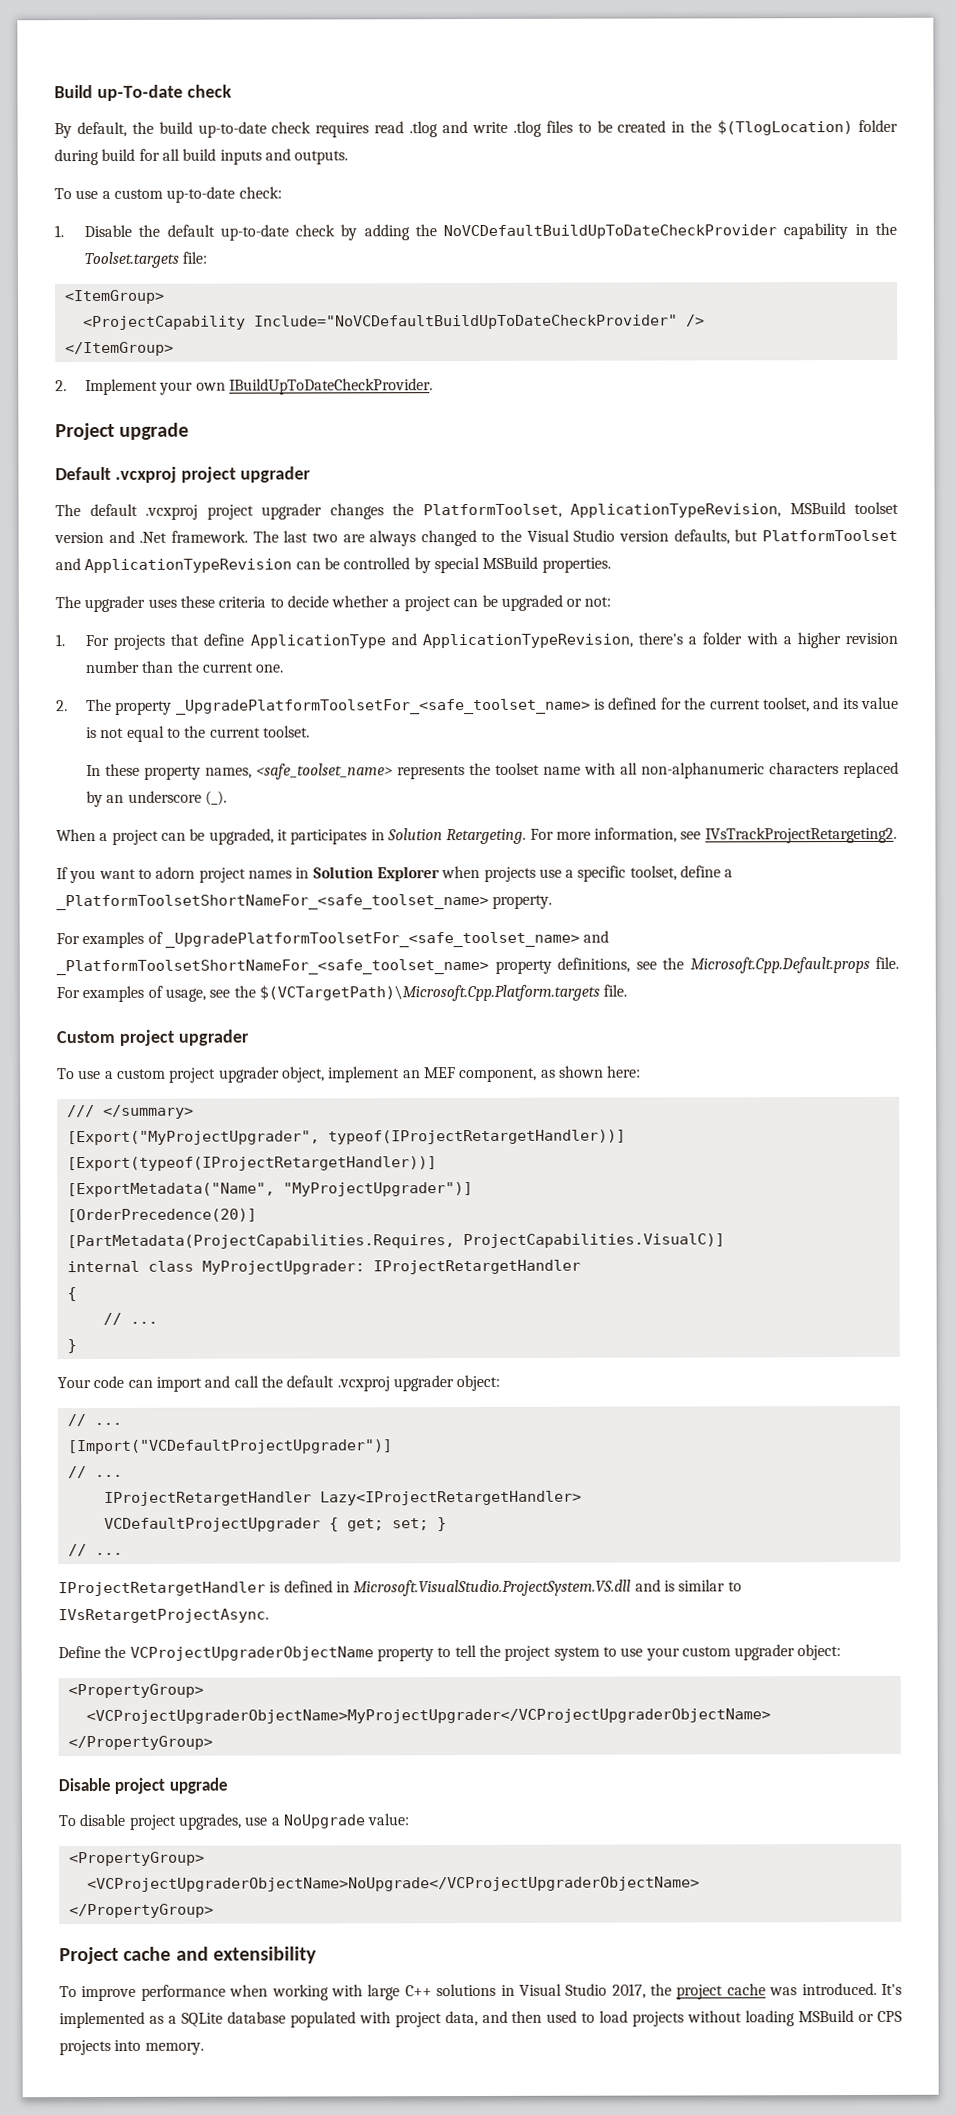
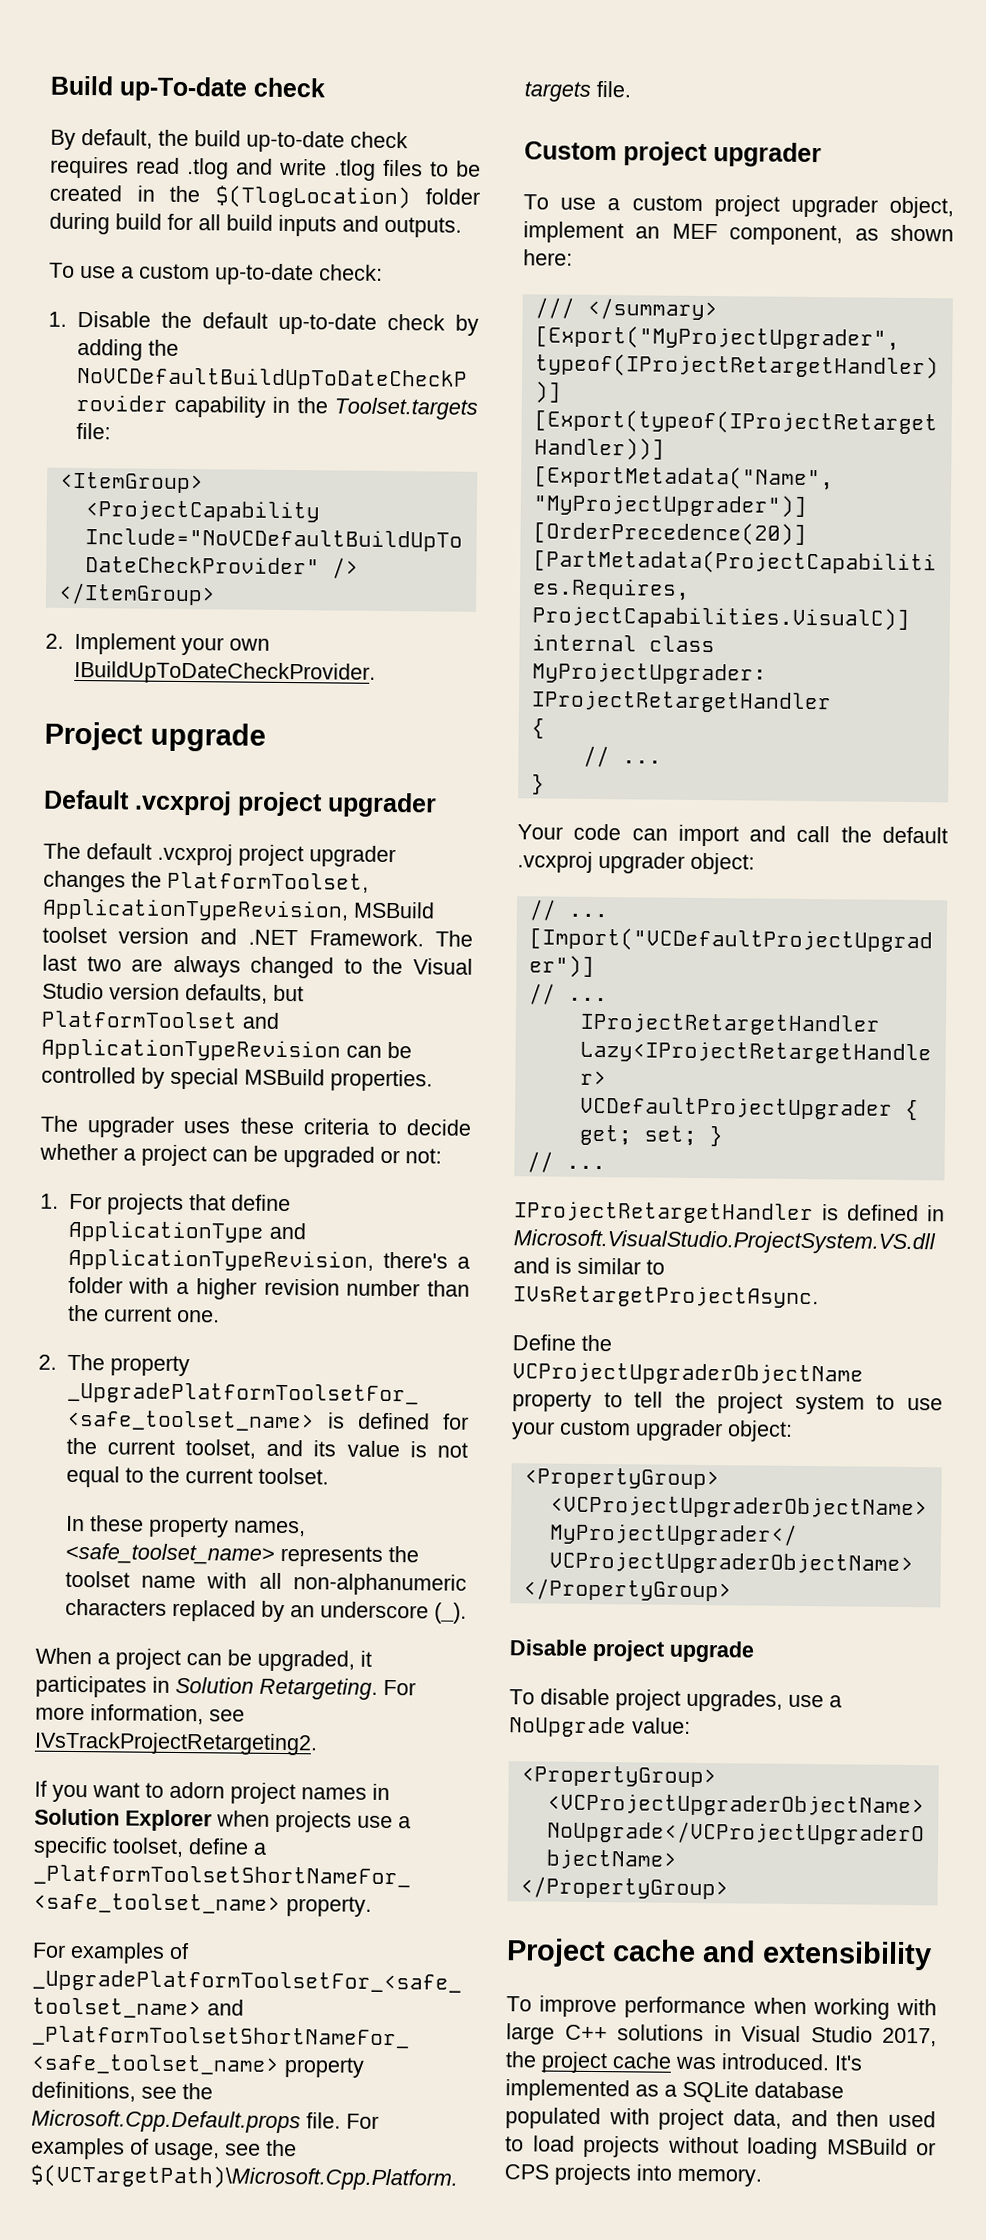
[139,530,248,543] .Net framework. -> [248,929,424,947] .NET Framework.

